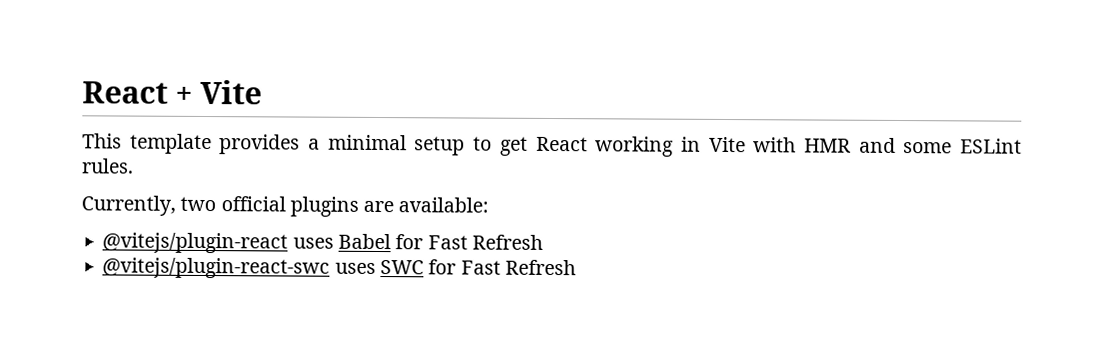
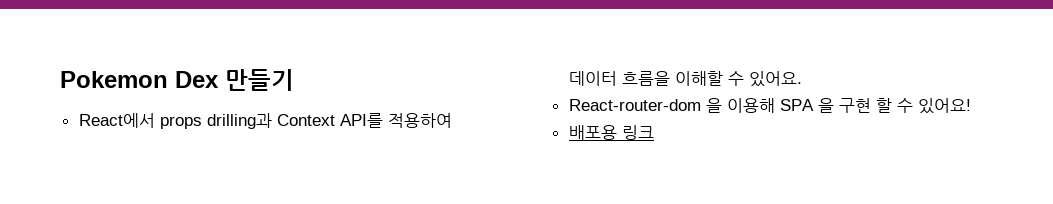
[82,79,263,105] [82,133,1022,157] [81,158,134,174] [81,195,490,217] [102,232,543,254] [102,257,576,279] React + Vite // This template provides a minimal setup to get React working in Vite with HMR and some ESLint rules. // Currently, two official plugins are available: // @vitejs/plugin-react uses Babel for Fast Refresh // @vitejs/plugin-react-swc uses SWC for Fast Refresh -> [60,69,294,91] [78,113,452,129] [568,71,802,87] [568,98,971,114] [568,125,654,140] Pokemon Dex 만들기 // React에서 props drilling과 Context API를 적용하여 데이터 흐름을 이해할 수 있어요. // React-router-dom 을 이용해 SPA 을 구현 할 수 있어요! // 배포용 링크

